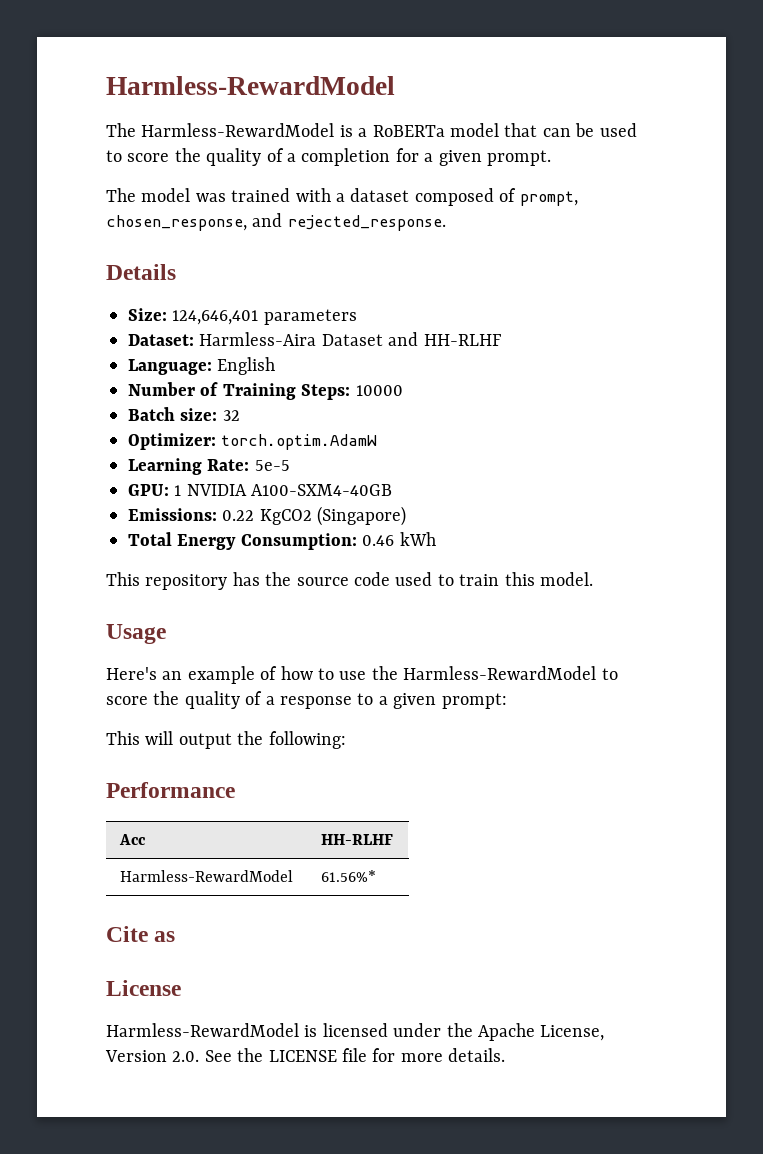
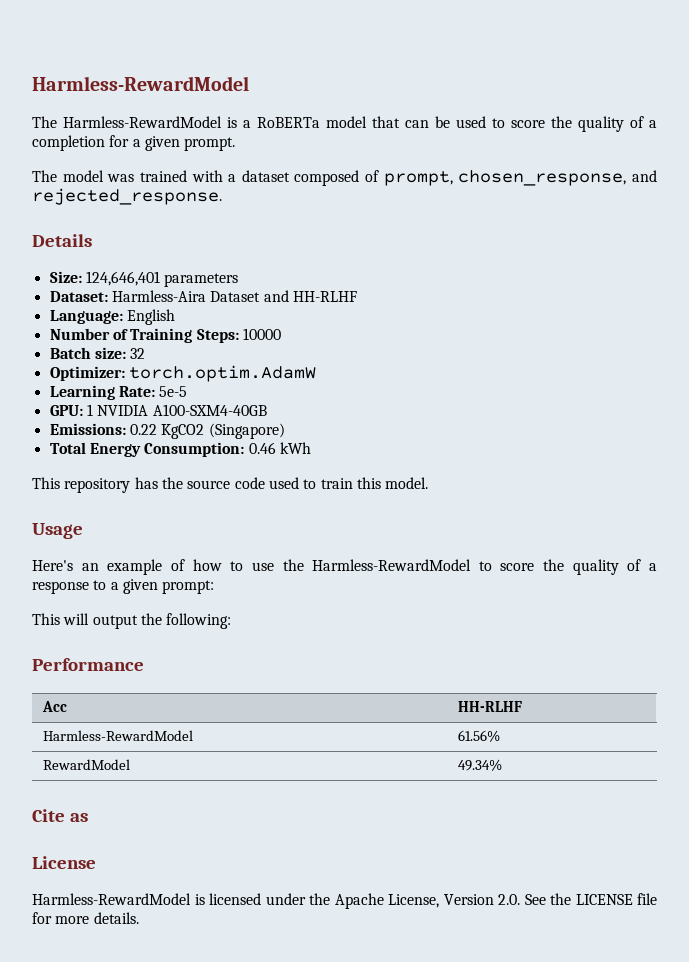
[320,870,376,882] 61.56%* -> [458,730,501,742] [43,759,131,770] [458,759,503,771] 61.56% // RewardModel | 49.34%

